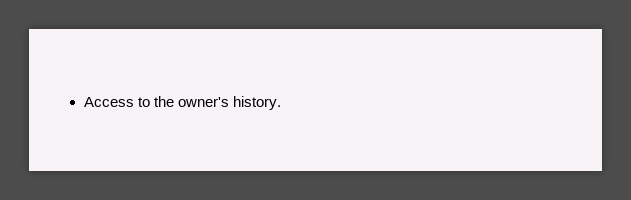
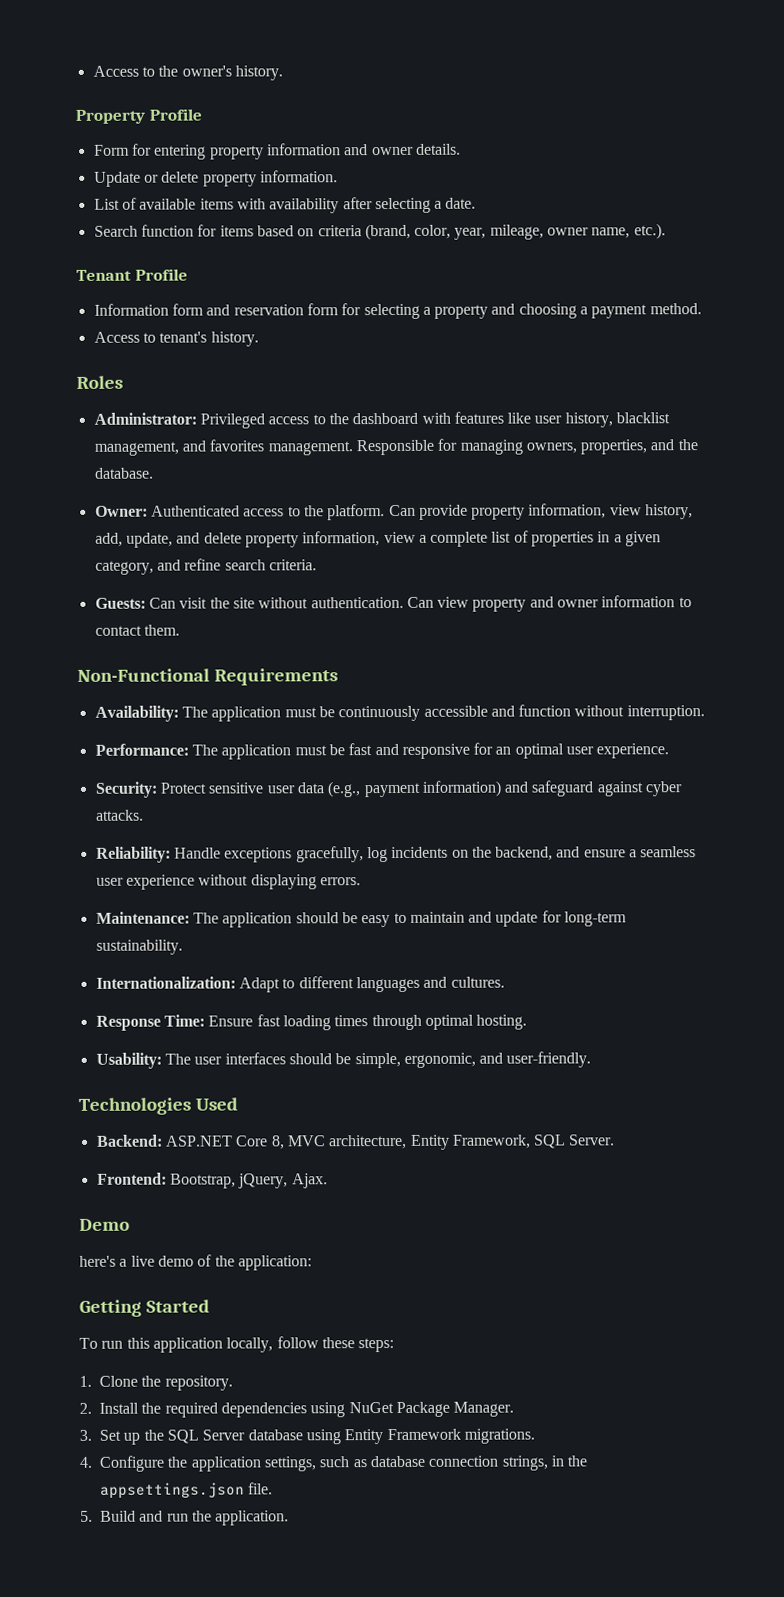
(281, 103) none -> [75,108,202,124] [93,143,461,160] [93,170,338,187] [93,197,477,214] [93,223,666,241] [76,268,188,281] [93,303,702,320] [93,331,259,347] [76,375,123,389] [93,411,671,429] [93,438,698,456] [94,467,154,479] [94,503,694,521] [94,530,662,548] [94,558,317,575] [94,595,692,612] [94,624,180,636] [77,668,339,686] [94,704,705,722] [94,742,670,760] [94,780,683,798] [95,809,144,821] [95,846,697,863] [95,874,361,890] [95,910,628,928] [95,939,183,955] [95,976,505,993] [95,1014,528,1031] [95,1051,592,1069] [78,1097,239,1115] [95,1134,616,1150] [96,1172,328,1189] [79,1218,130,1231] [79,1254,312,1271] [79,1299,211,1317] [79,1336,395,1353] [79,1375,233,1391] [79,1401,515,1418] [79,1428,535,1445] [79,1455,588,1472] [100,1482,274,1499] [80,1510,290,1526] // Property Profile // Form for entering property information and owner details. // Update or delete property information. // List of available items with availability after selecting a date. // Search function for items based on criteria (brand, color, year, mileage, owner name, etc.). // Tenant Profile // Information form and reservation form for selecting a property and choosing a payment method. // Access to tenant's history. // Roles // Administrator: Privileged access to the dashboard with features like user history, blacklist management, and favorites management. Responsible for managing owners, properties, and the database. // Owner: Authenticated access to the platform. Can provide property information, view history, add, update, and delete property information, view a complete list of properties in a given category, and refine search criteria. // Guests: Can visit the site without authentication. Can view property and owner information to contact them. // Non-Functional Requirements // Availability: The application must be continuously accessible and function without interruption. // Performance: The application must be fast and responsive for an optimal user experience. // Security: Protect sensitive user data (e.g., payment information) and safeguard against cyber attacks. // Reliability: Handle exceptions gracefully, log incidents on the backend, and ensure a seamless user experience without displaying errors. // Maintenance: The application should be easy to maintain and update for long-term sustainability. // Internationalization: Adapt to different languages and cultures. // Response Time: Ensure fast loading times through optimal hosting. // Usability: The user interfaces should be simple, ergonomic, and user-friendly. // Technologies Used // Backend: ASP.NET Core 8, MVC architecture, Entity Framework, SQL Server. // Frontend: Bootstrap, jQuery, Ajax. // Demo // here's a live demo of the application: // Getting Started // To run this application locally, follow these steps: // 1. Clone the repository. // 2. Install the required dependencies using NuGet Package Manager. // 3. Set up the SQL Server database using Entity Framework migrations. // 4. Configure the application settings, such as database connection strings, in the appsettings.json file. // 5. Build and run the application.

